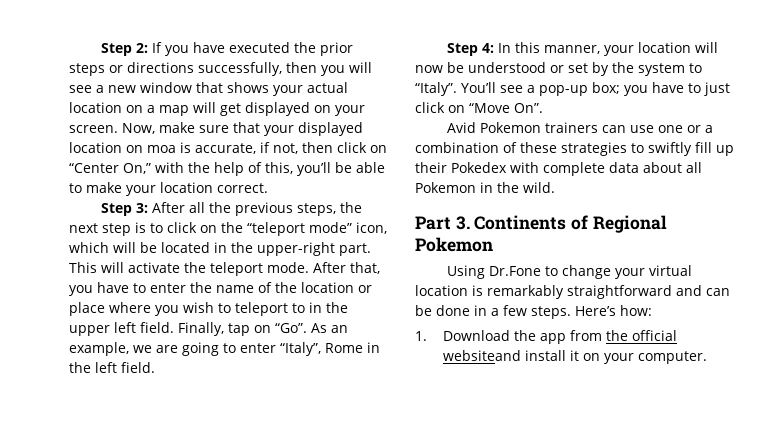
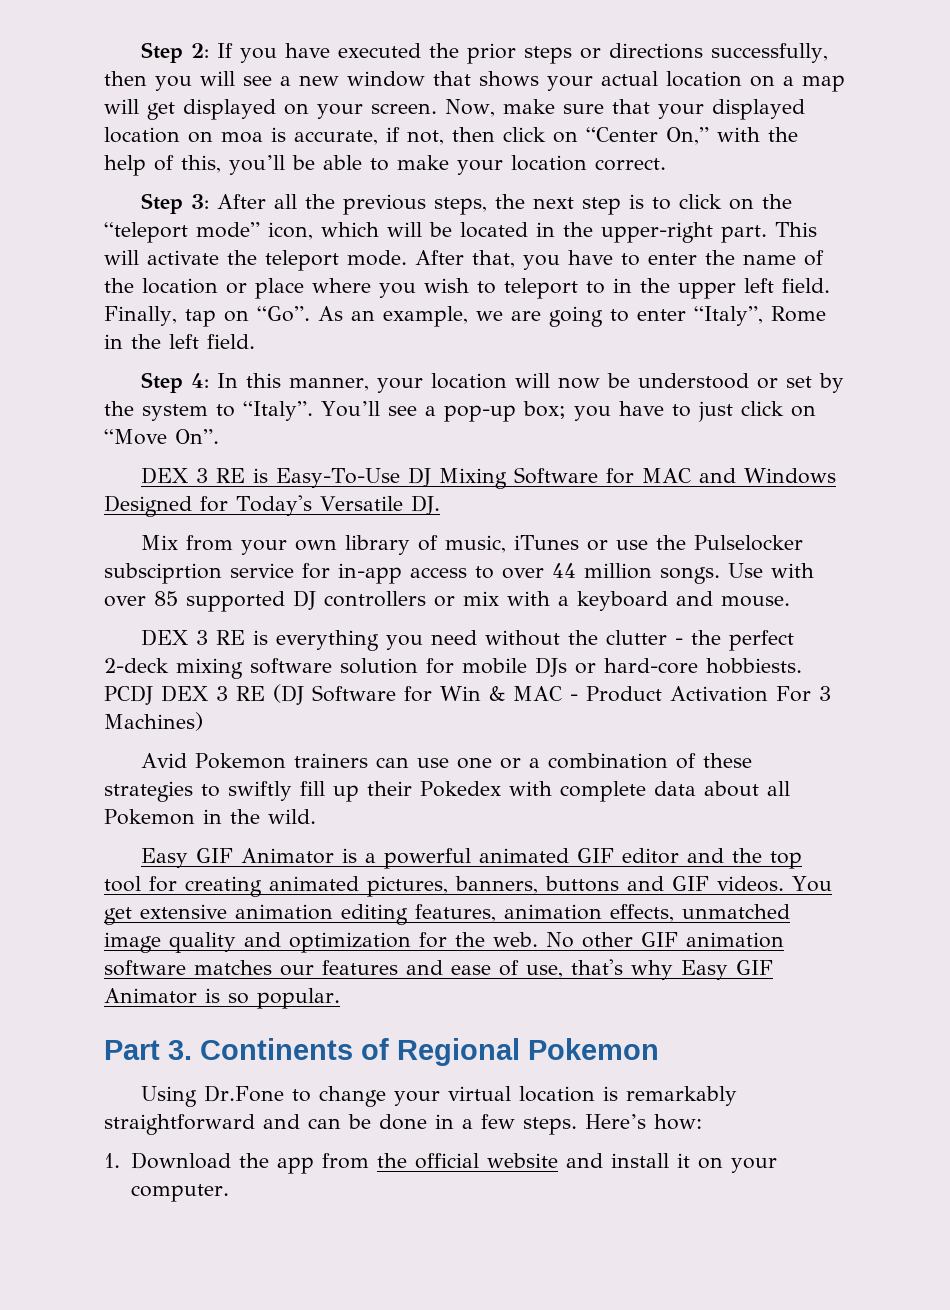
(543, 108) none -> [141,467,837,489] [104,495,440,517] [141,535,804,555] [104,563,814,584] [104,590,790,612] [141,629,795,651] [104,657,802,679] [104,684,831,705] [104,712,203,731] // DEX 3 RE is Easy-To-Use DJ Mixing Software for MAC and Windows Designed for Today's Versatile DJ. // Mix from your own library of music, iTunes or use the Pulselocker subsciprtion service for in-app access to over 44 million songs. Use with over 85 supported DJ controllers or mix with a keyboard and mouse. // DEX 3 RE is everything you need without the clutter - the perfect 2-deck mixing software solution for mobile DJs or hard-core hobbiests. PCDJ DEX 3 RE (DJ Software for Win & MAC - Product Activation For 3 Machines)
(555, 187) none -> [141,848,803,869] [104,876,832,897] [104,904,790,925] [104,932,784,953] [104,959,773,980] [104,988,340,1009] // Easy GIF Animator is a powerful animated GIF editor and the top tool for creating animated pictures, banners, buttons and GIF videos. You get extensive animation editing features, animation effects, unmatched image quality and optimization for the web. No other GIF animation software matches our features and ease of use, that's why Easy GIF Animator is so popular.
[442,350,521,361] websiteand -> [486,1153,603,1168] website and

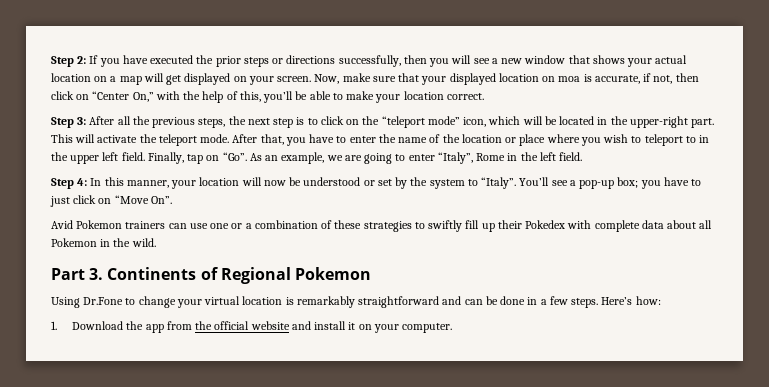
[141,467,837,489] [104,495,440,517] [141,535,804,555] [104,563,814,584] [104,590,790,612] [141,629,795,651] [104,657,802,679] [104,684,831,705] [104,712,203,731] // DEX 3 RE is Easy-To-Use DJ Mixing Software for MAC and Windows Designed for Today's Versatile DJ. // Mix from your own library of music, iTunes or use the Pulselocker subsciprtion service for in-app access to over 44 million songs. Use with over 85 supported DJ controllers or mix with a keyboard and mouse. // DEX 3 RE is everything you need without the clutter - the perfect 2-deck mixing software solution for mobile DJs or hard-core hobbiests. PCDJ DEX 3 RE (DJ Software for Win & MAC - Product Activation For 3 Machines) -> (172, 200) none
[141,848,803,869] [104,876,832,897] [104,904,790,925] [104,932,784,953] [104,959,773,980] [104,988,340,1009] // Easy GIF Animator is a powerful animated GIF editor and the top tool for creating animated pictures, banners, buttons and GIF videos. You get extensive animation editing features, animation effects, unmatched image quality and optimization for the web. No other GIF animation software matches our features and ease of use, that's why Easy GIF Animator is so popular. -> (156, 242) none

